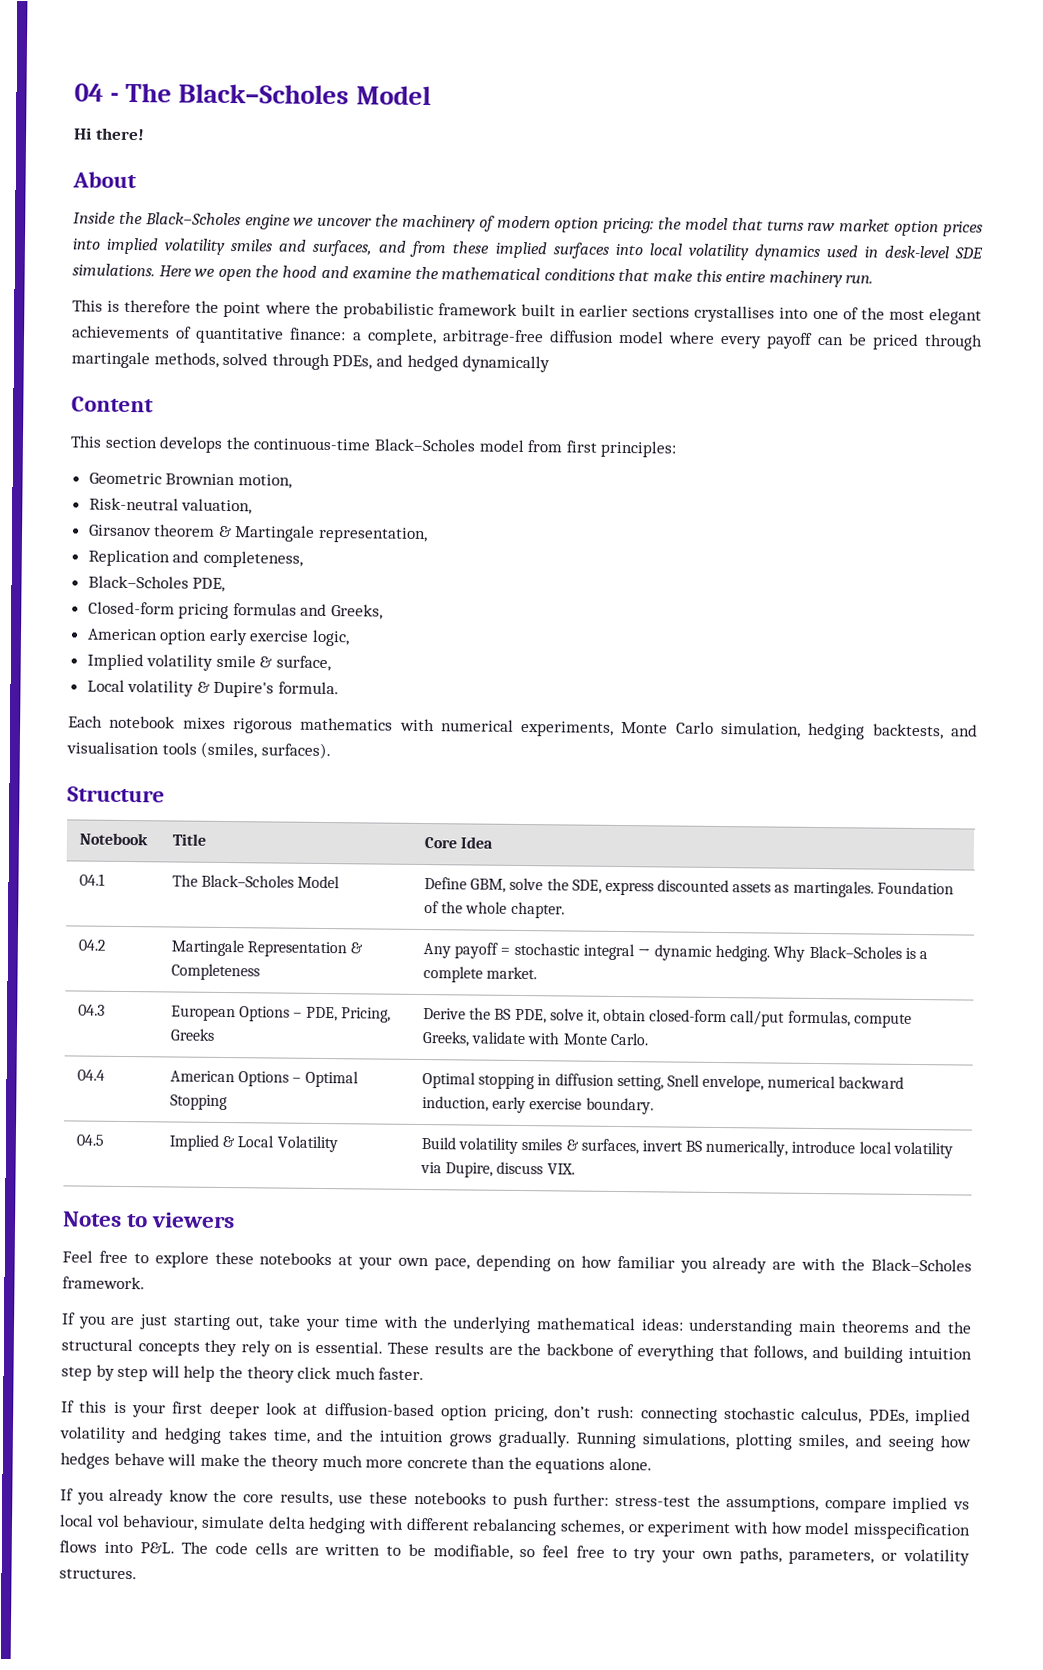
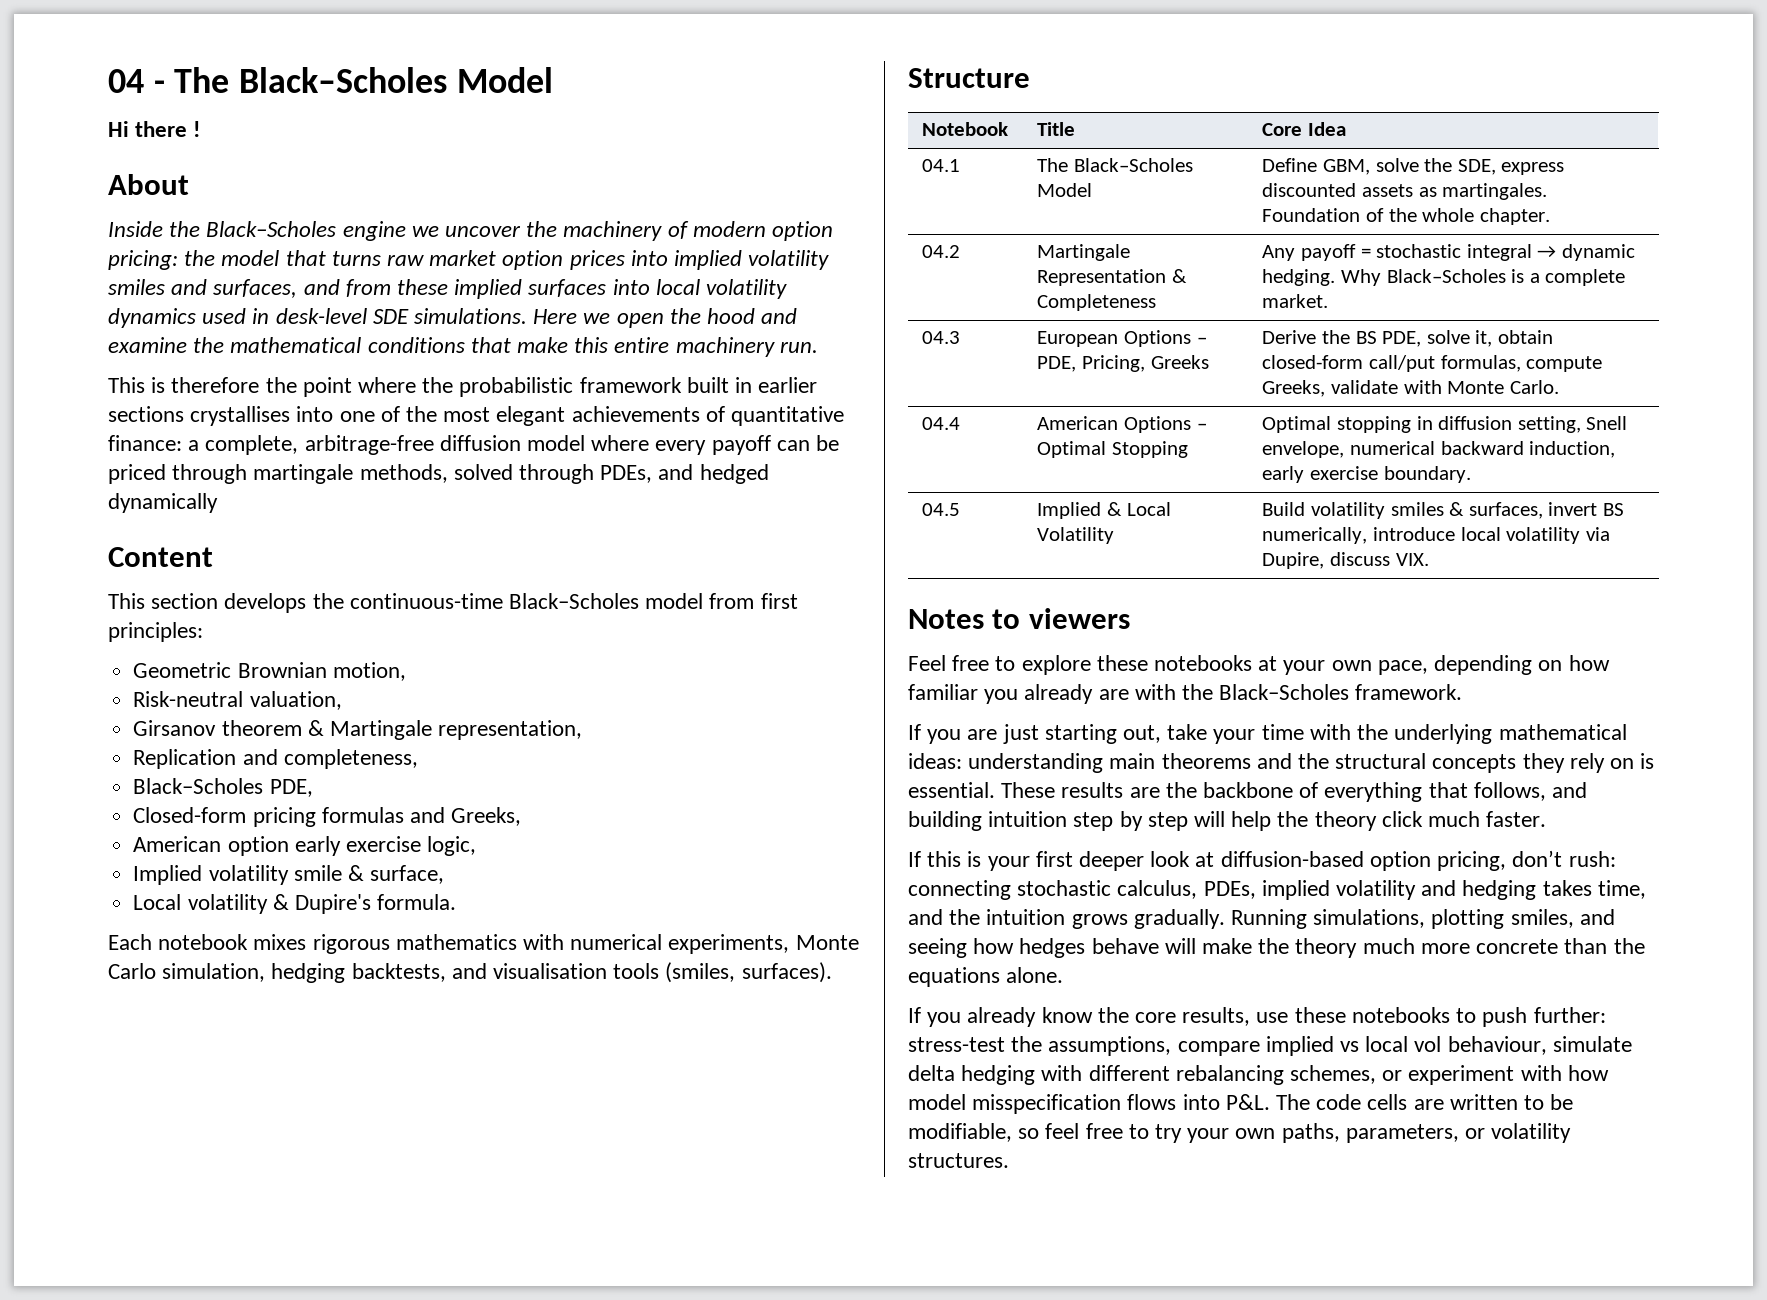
[95,127,145,141] there! -> [135,121,201,137] there !

